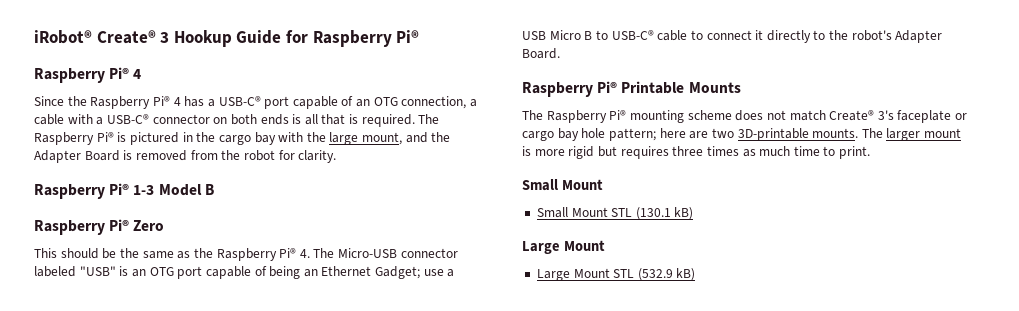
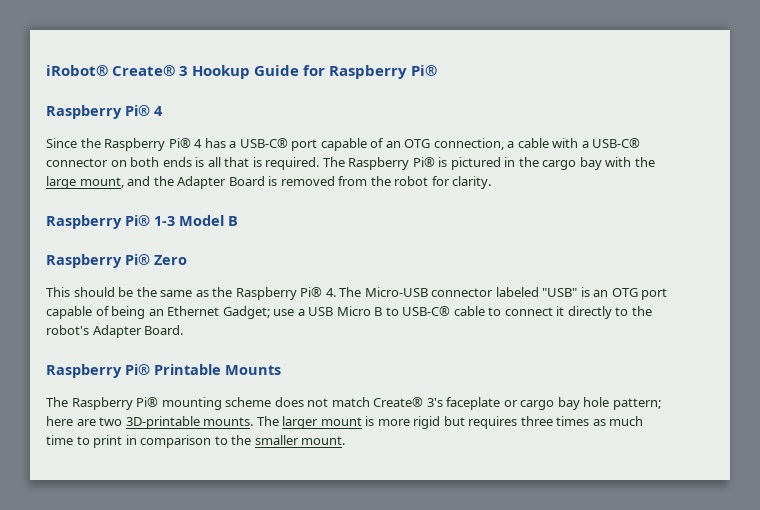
[839,146,871,159] [522,179,603,191] [536,207,694,220] [522,240,605,254] [536,268,696,281] print. // Small Mount // Small Mount STL (130.1 kB) // Large Mount // Large Mount STL (532.9 kB) -> [93,435,346,448] print in comparison to the smaller mount.

